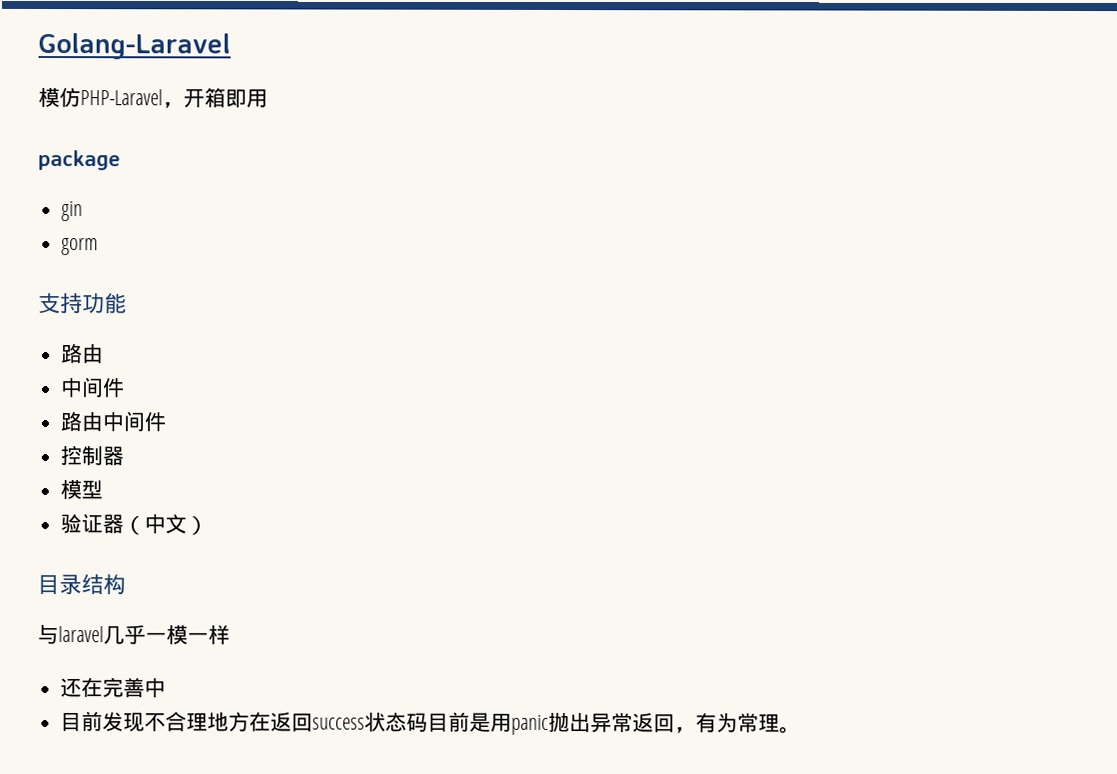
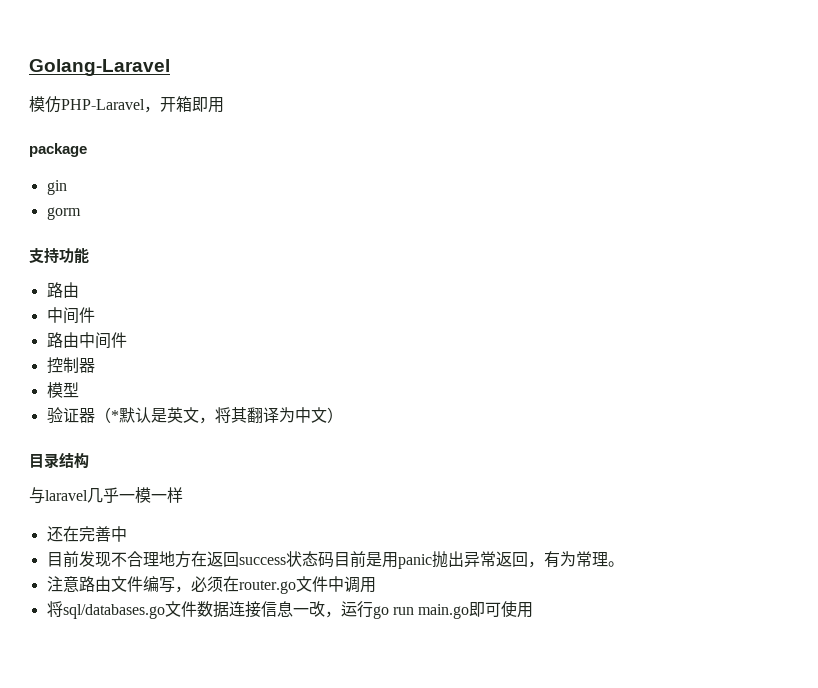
(146, 525) none -> [110,407,295,424] *默认是英文，将其翻译为
(802, 730) none -> [46,576,376,594] [46,601,534,619] // 注意路由文件编写，必须在router.go文件中调用 // 将sql/databases.go文件数据连接信息一改，运行go run main.go即可使用

